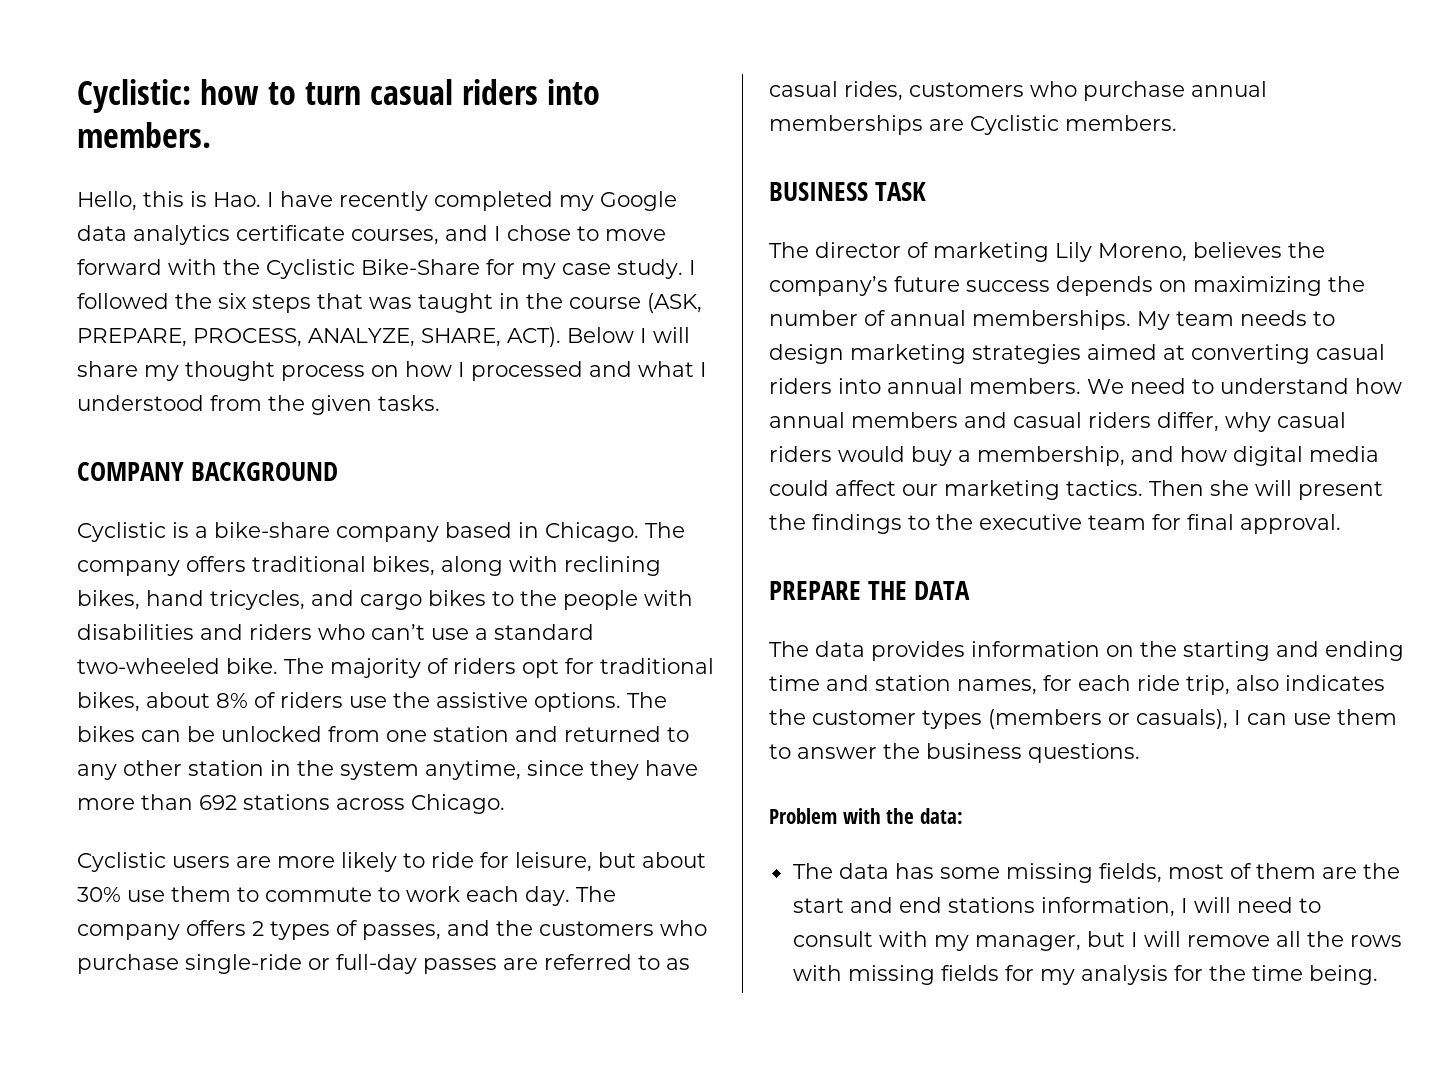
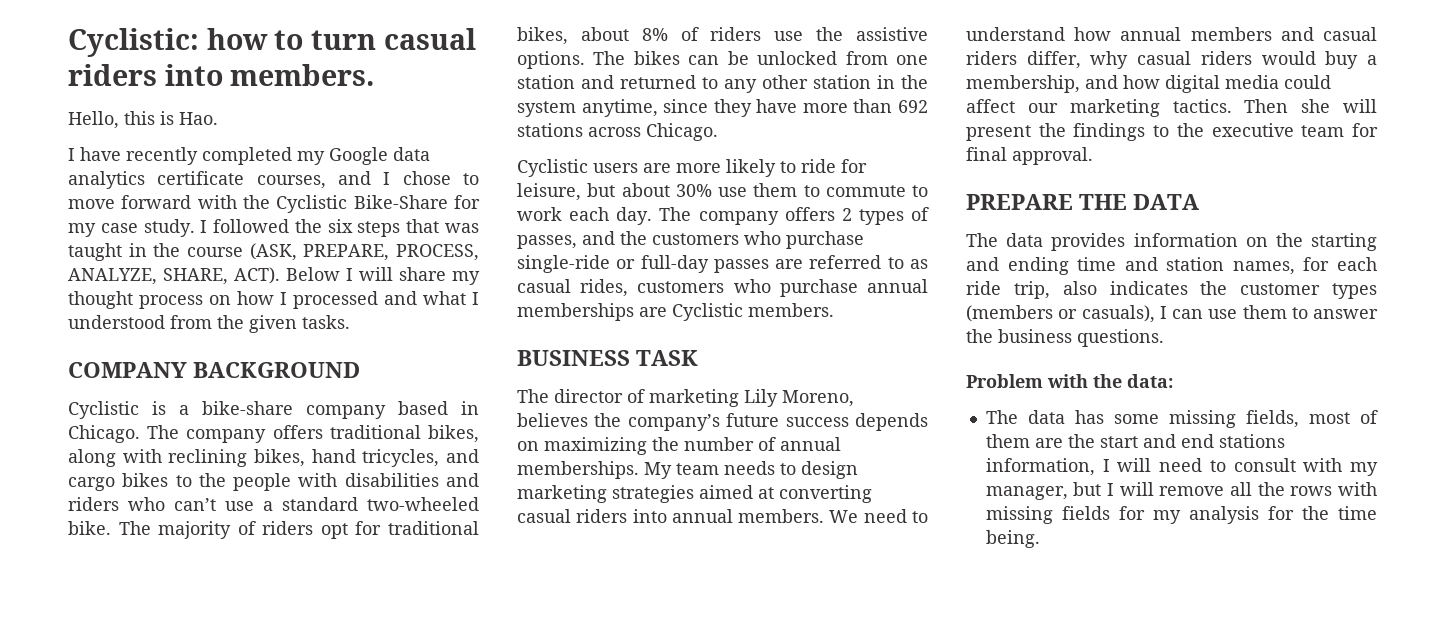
(261, 199) none -> (218, 118) //

